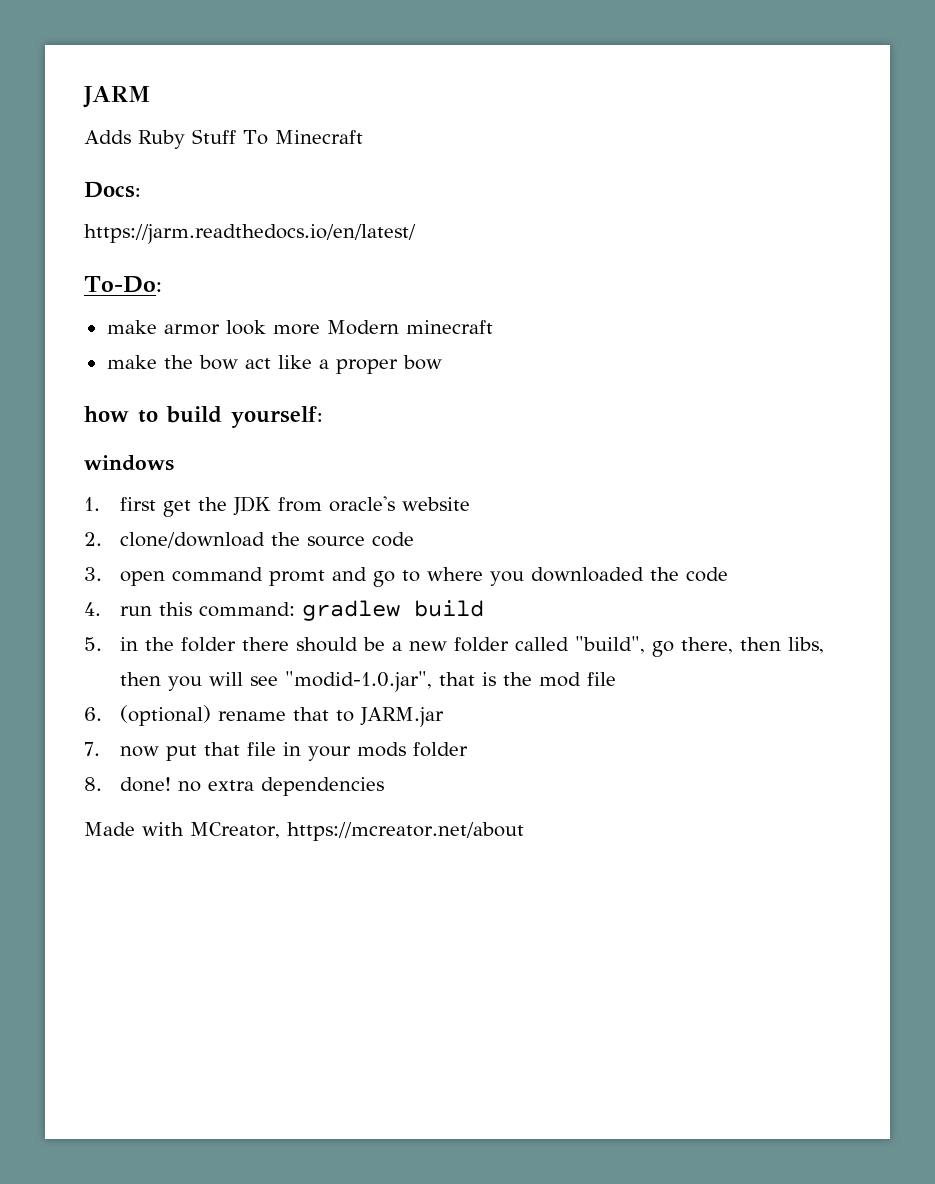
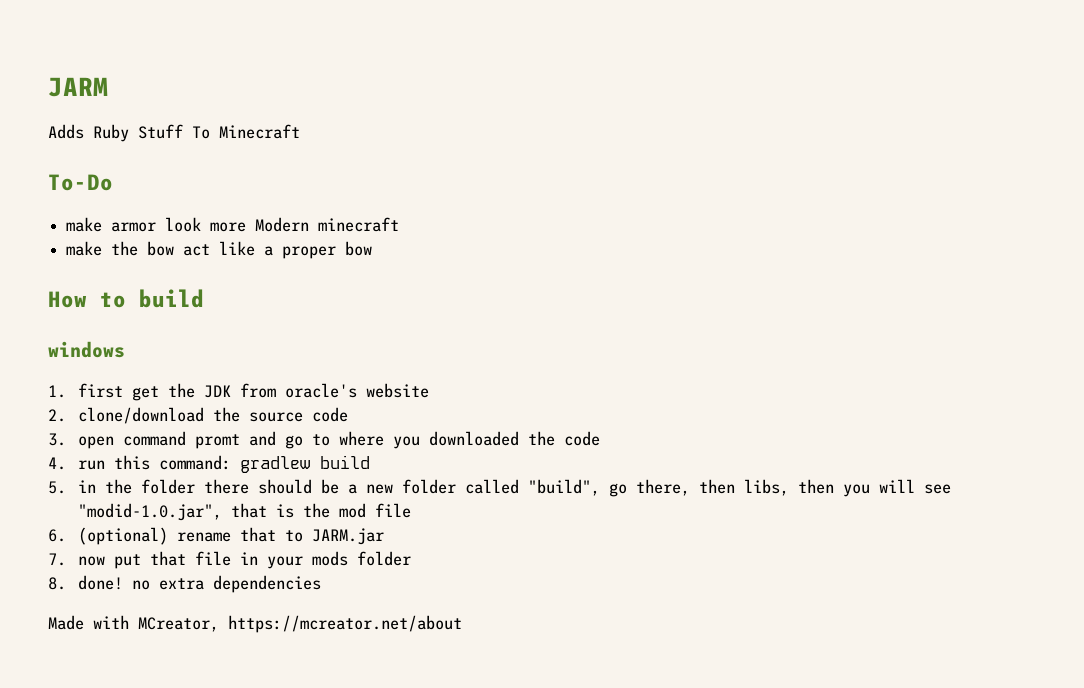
[84,181,141,198] [84,224,416,244] [84,276,162,293] Docs: // https://jarm.readthedocs.io/en/latest/ // To-Do: -> [48,174,113,191] To-Do
[84,406,129,422] how -> [48,291,87,308] How
[231,406,323,428] yourself: -> (204, 298) none

